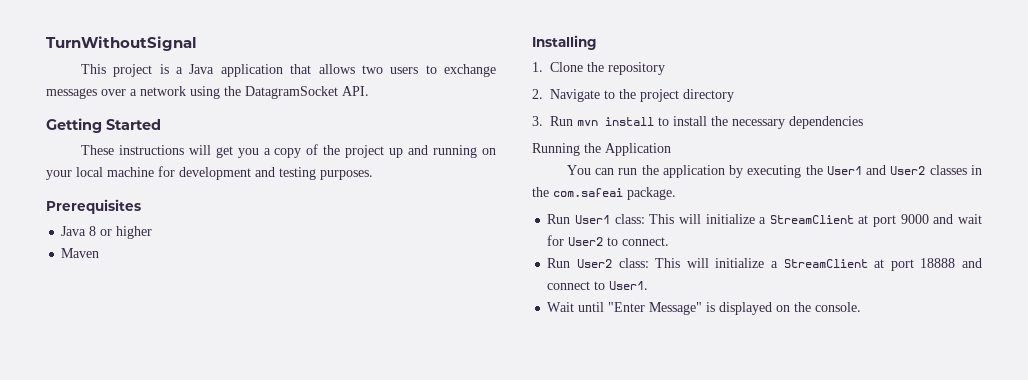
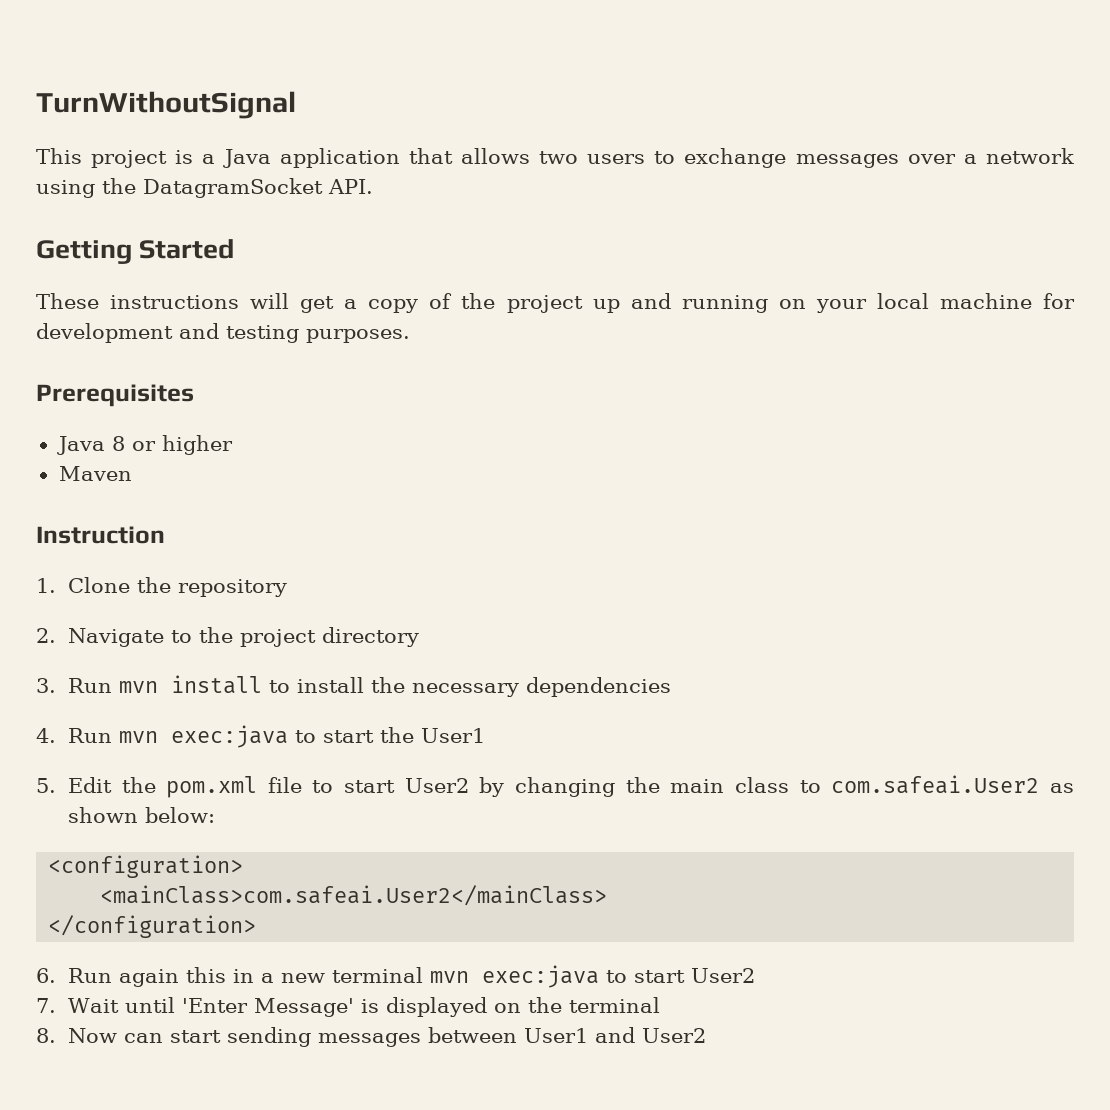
[237,148,259,158] you -> (335, 304) none
[532,35,596,50] Installing -> [36,526,165,544] Instruction
[532,143,671,156] [566,165,982,178] [532,187,676,200] [547,214,982,227] [547,235,670,246] [547,258,982,271] [547,281,649,290] [547,302,862,315] Running the Application // You can run the application by executing the User1 and User2 classes in the com.safeai package. // Run User1 class: This will initialize a StreamClient at port 9000 and wait for User2 to connect. // Run User2 class: This will initialize a StreamClient at port 18888 and connect to User1. // Wait until "Enter Message" is displayed on the console. -> [36,725,485,748] [36,775,1074,798] [67,807,215,823] [48,855,244,878] [100,885,608,906] [48,915,257,938] [36,965,755,988] [36,997,660,1017] [36,1027,706,1047] 4. Run mvn exec:java to start the User1 // 5. Edit the pom.xml file to start User2 by changing the main class to com.safeai.User2 as shown below: // <configuration> // <mainClass>com.safeai.User2</mainClass> // </configuration> // 6. Run again this in a new terminal mvn exec:java to start User2 // 7. Wait until 'Enter Message' is displayed on the terminal // 8. Now can start sending messages between User1 and User2

